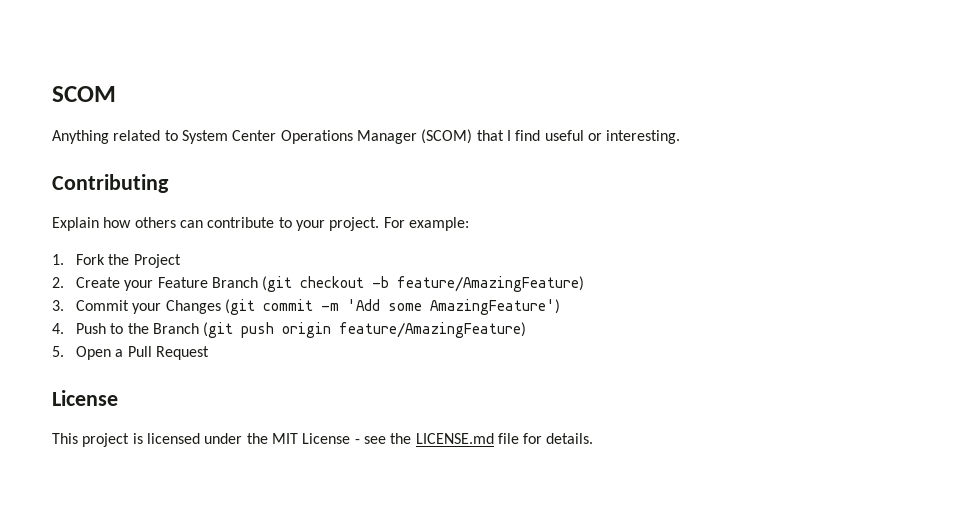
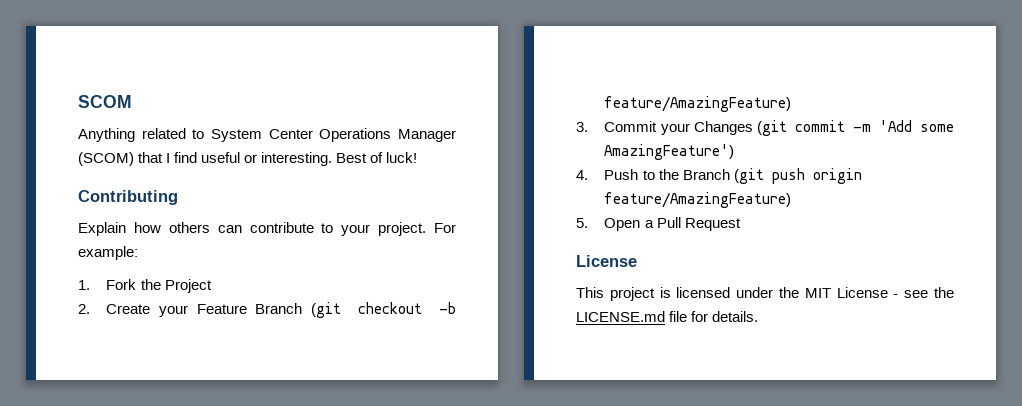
(681, 137) none -> [336,152,418,163] Best of luck!

